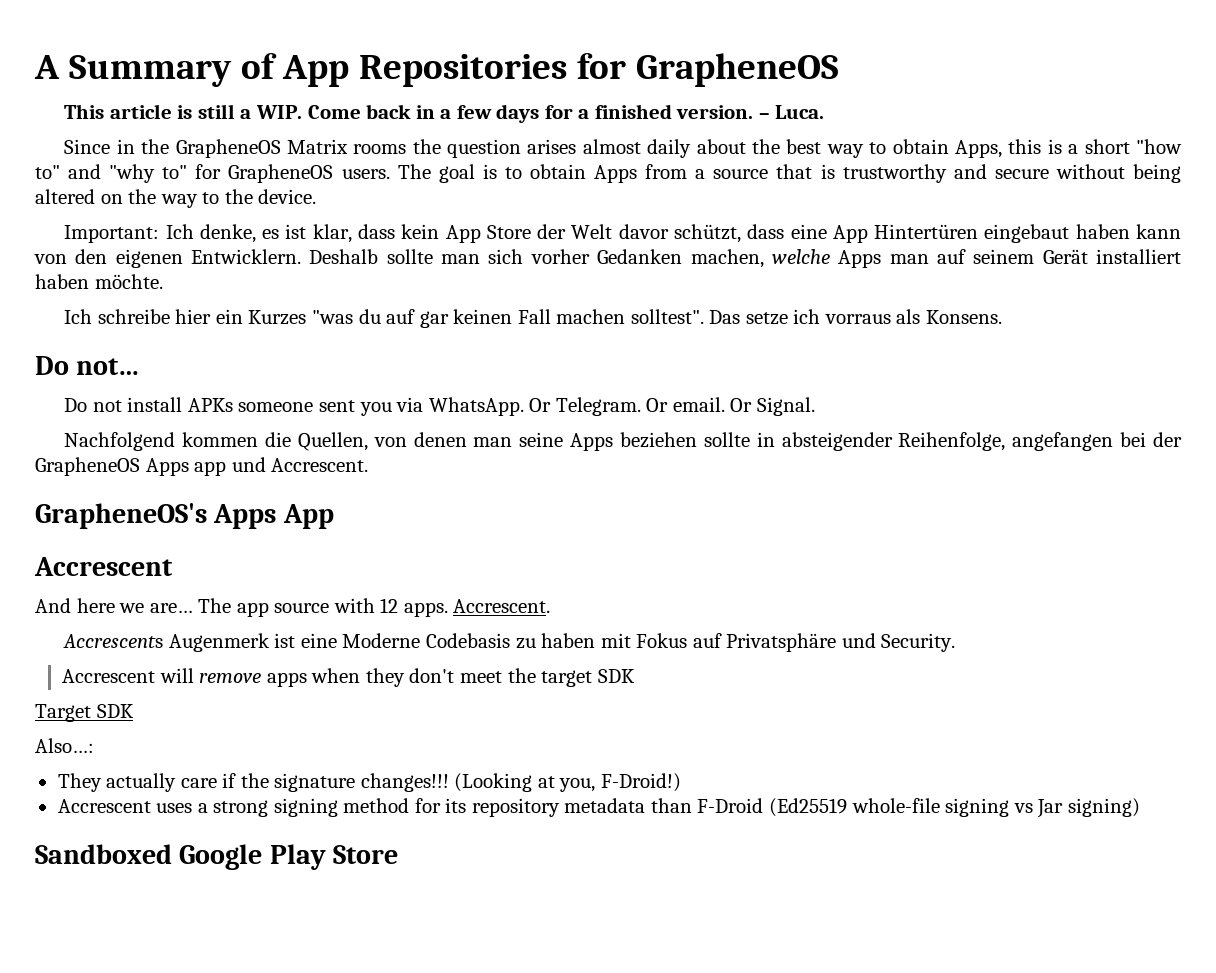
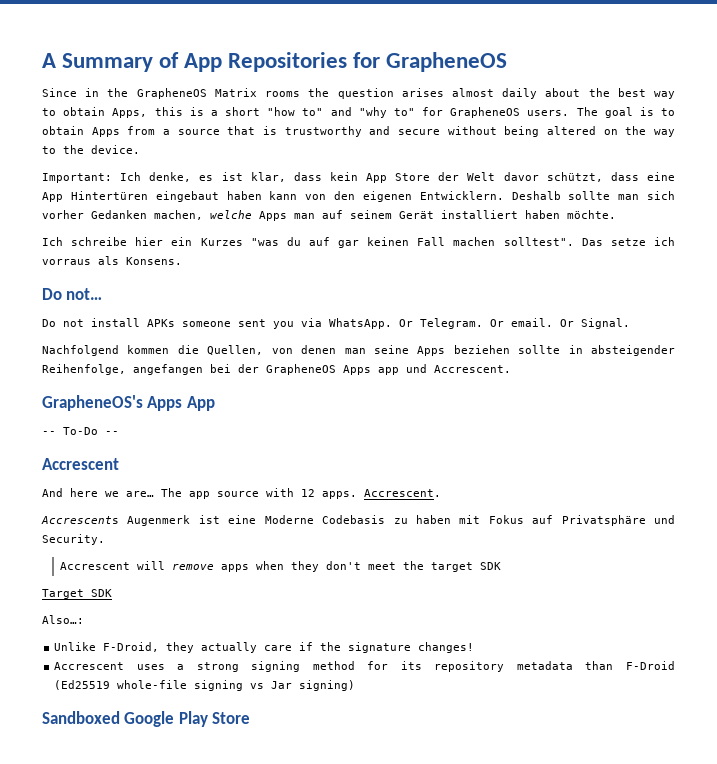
[64,104,825,123] // This article is still a WIP. Come back in a few days for a finished version. – Luca. -> (508, 62) none
(334, 516) none -> [42,427,119,435] // -- To-Do --
[57,773,102,792] They -> [54,642,195,653] Unlike F-Droid, they
[360,773,681,792] changes!!! (Looking at you, F-Droid!) -> [418,642,475,653] changes!

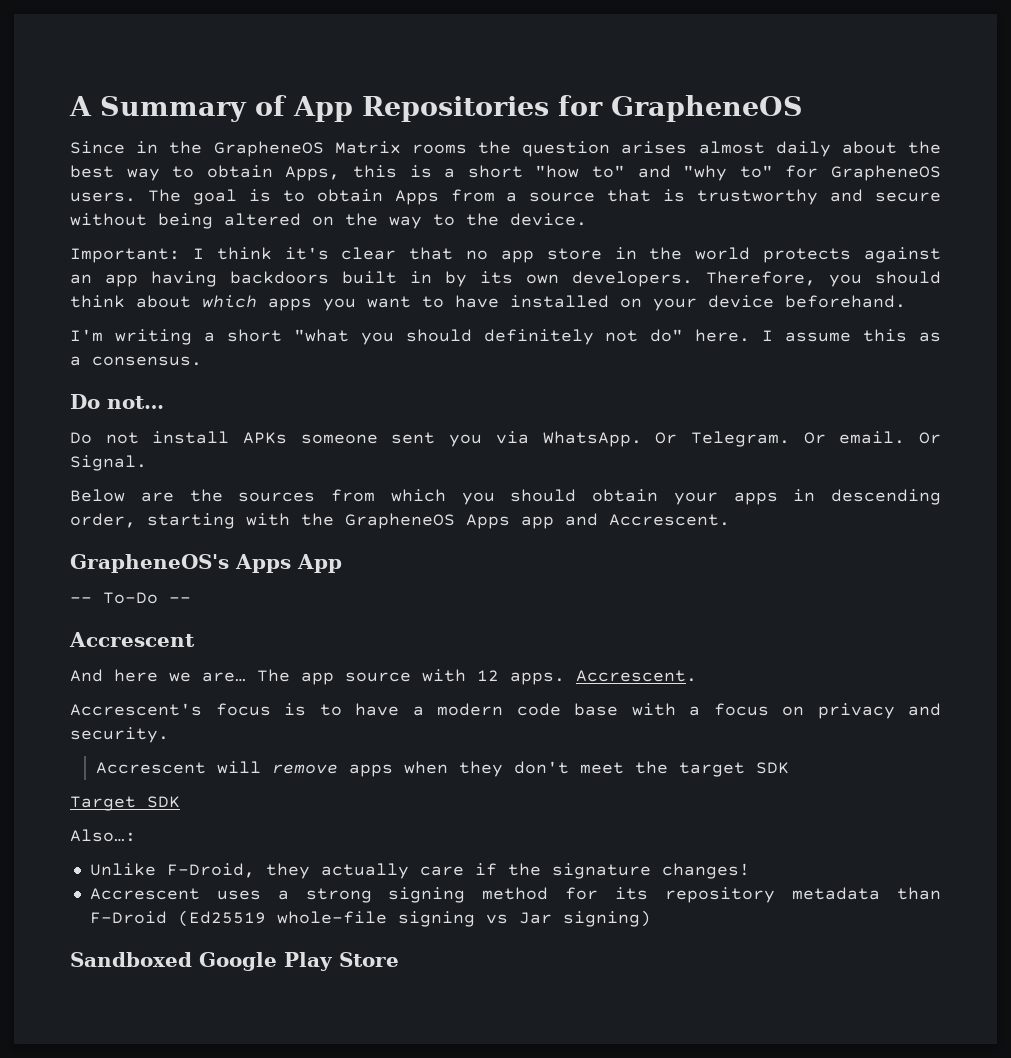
[120,172,675,183] [42,191,676,202] [42,210,616,221] [42,237,675,248] [42,256,182,265] Ich denke, es ist klar, dass kein App Store der Welt davor schützt, dass eine App Hintertüren eingebaut haben kann von den eigenen Entwicklern. Deshalb sollte man sich vorher Gedanken machen, welche Apps man auf seinem Gerät installiert haben möchte. // Ich schreibe hier ein Kurzes "was du auf gar keinen Fall machen solltest". Das setze ich vorraus als Konsens. -> [192,247,941,263] [70,271,941,287] [70,295,906,311] [70,329,942,345] [70,356,202,366] I think it's clear that no app store in the world protects against an app having backdoors built in by its own developers. Therefore, you should think about which apps you want to have installed on your device beforehand. // I'm writing a short "what you should definitely not do" here. I assume this as a consensus.
[42,345,675,356] [42,364,259,375] Nachfolgend kommen die Quellen, von denen man seine Apps beziehen sollte in absteigender Reihenfolge, angefangen bei der -> [70,489,941,505] [70,513,334,529] Below are the sources from which you should obtain your apps in descending order, starting with the
[406,364,427,373] und -> [565,513,598,526] and
[41,515,675,526] [42,534,105,545] Accrescents Augenmerk ist eine Moderne Codebasis zu haben mit Fokus auf Privatsphäre und Security. -> [70,703,941,719] [70,727,169,743] Accrescent's focus is to have a modern code base with a focus on privacy and security.

